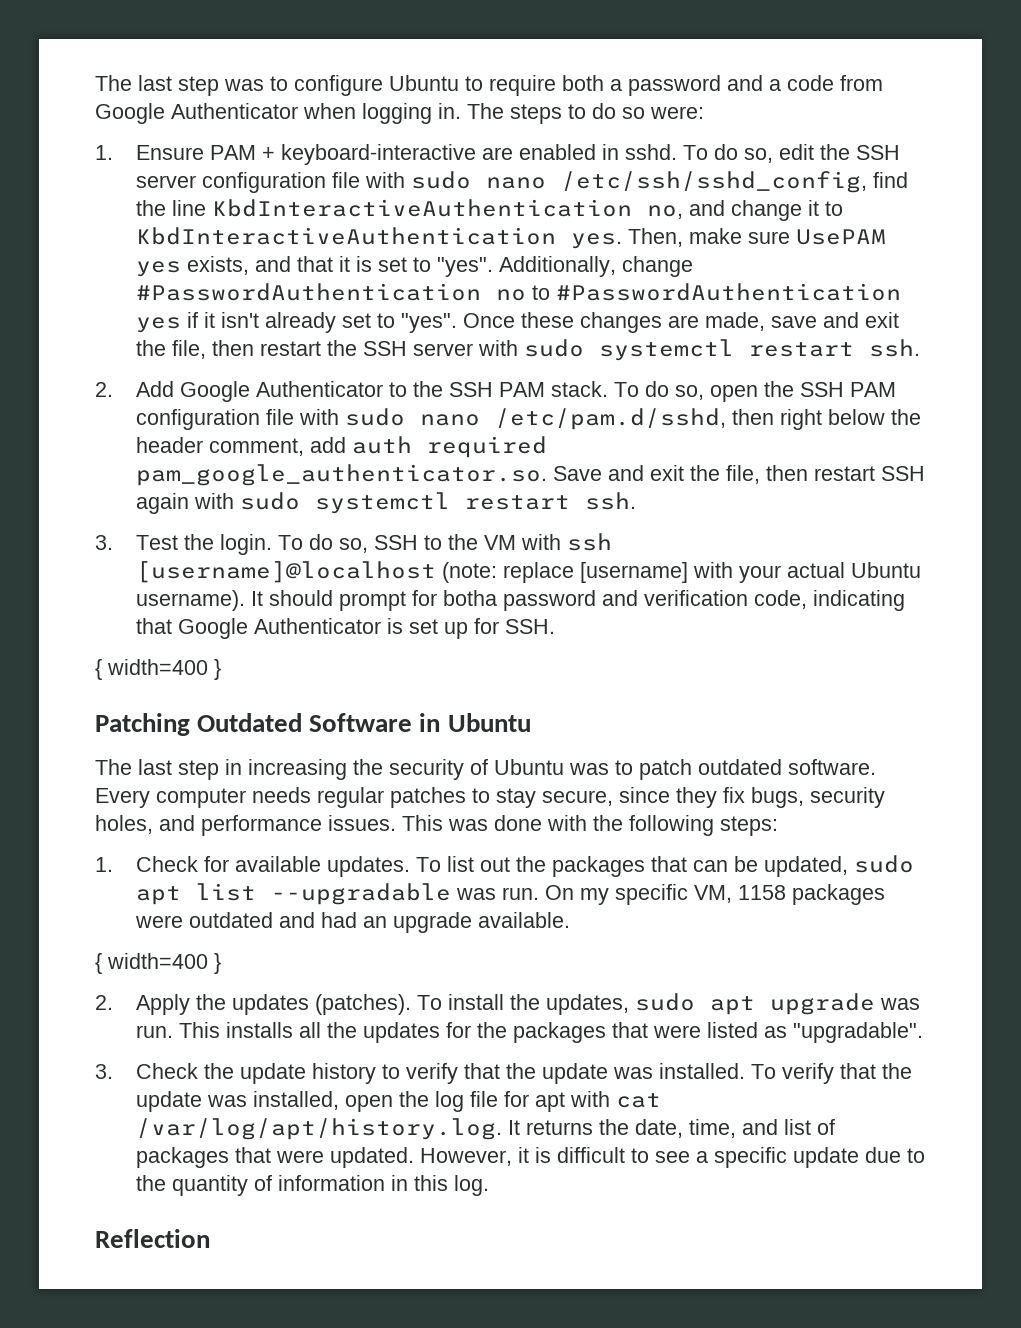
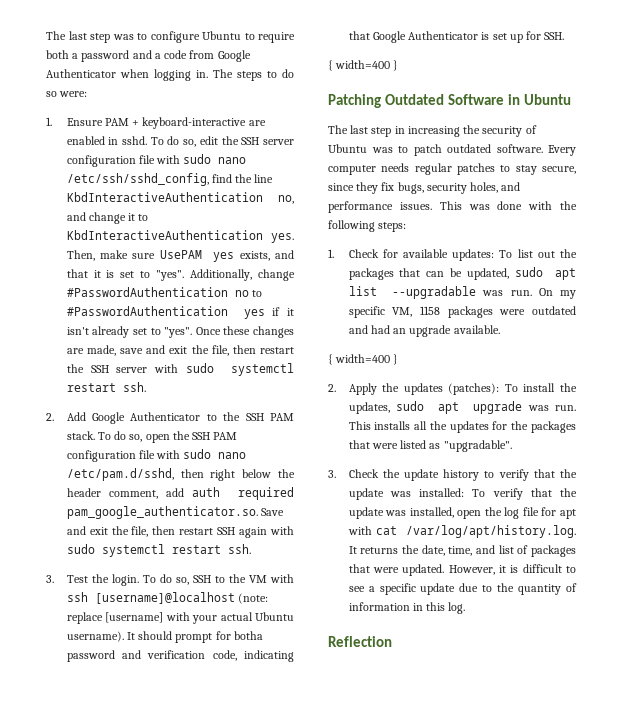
[327,856,411,877] updates. -> [452,249,495,261] updates:
[315,994,412,1015] (patches). -> [448,383,500,395] (patches):
[659,1063,746,1079] installed. -> [419,488,465,497] installed:

